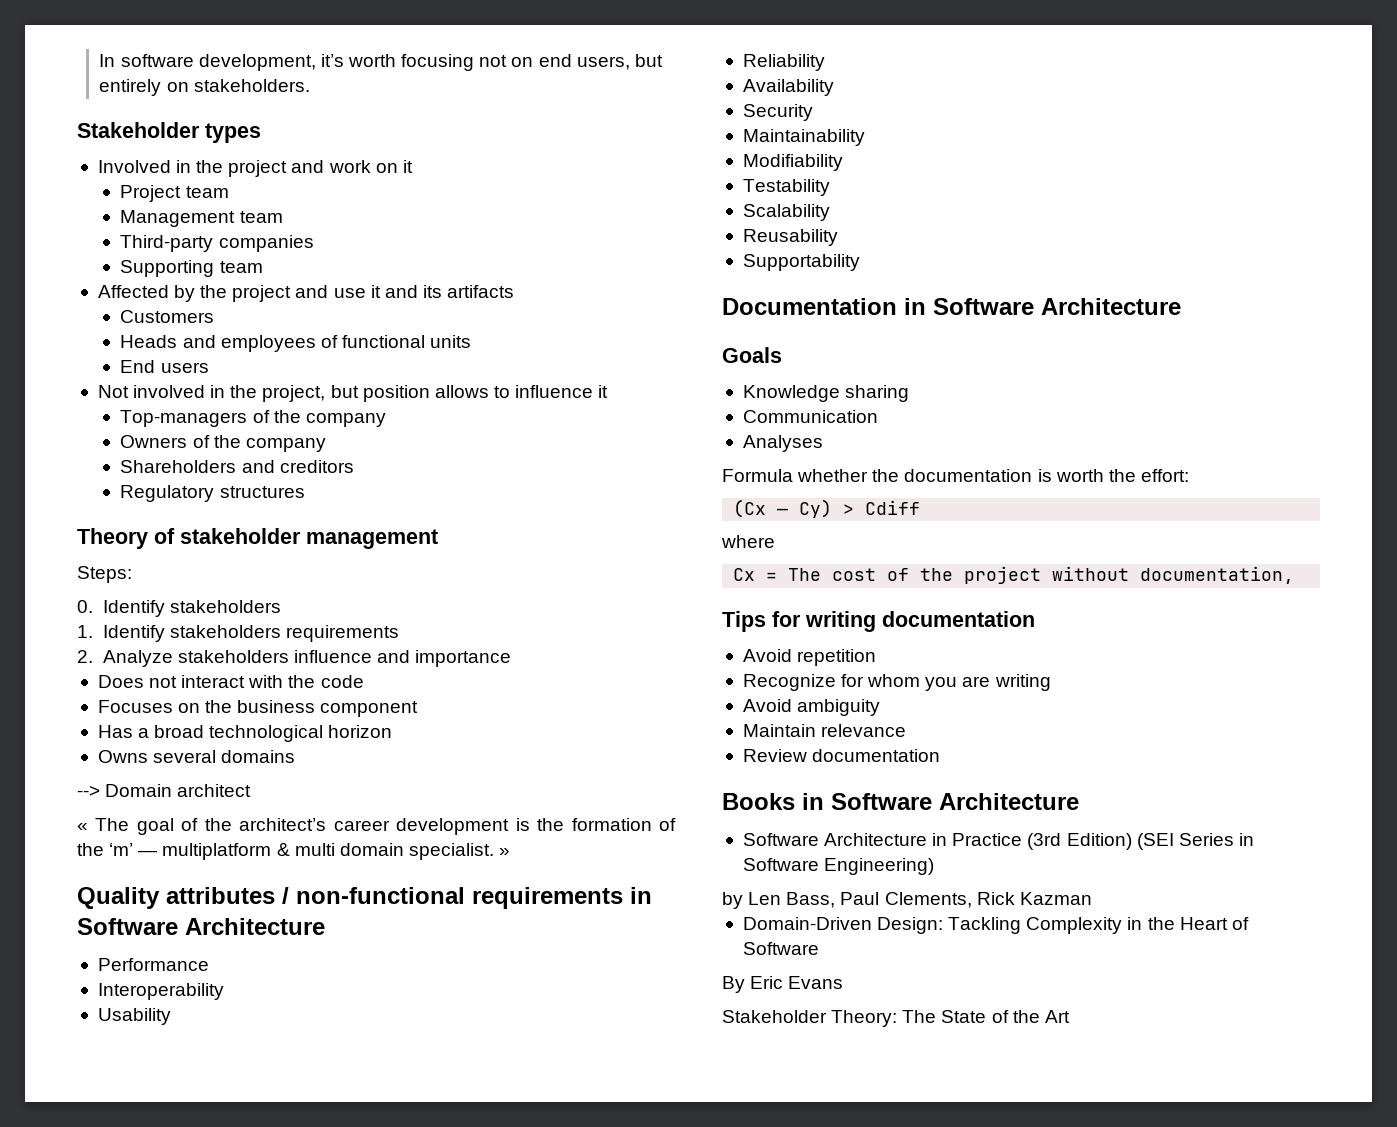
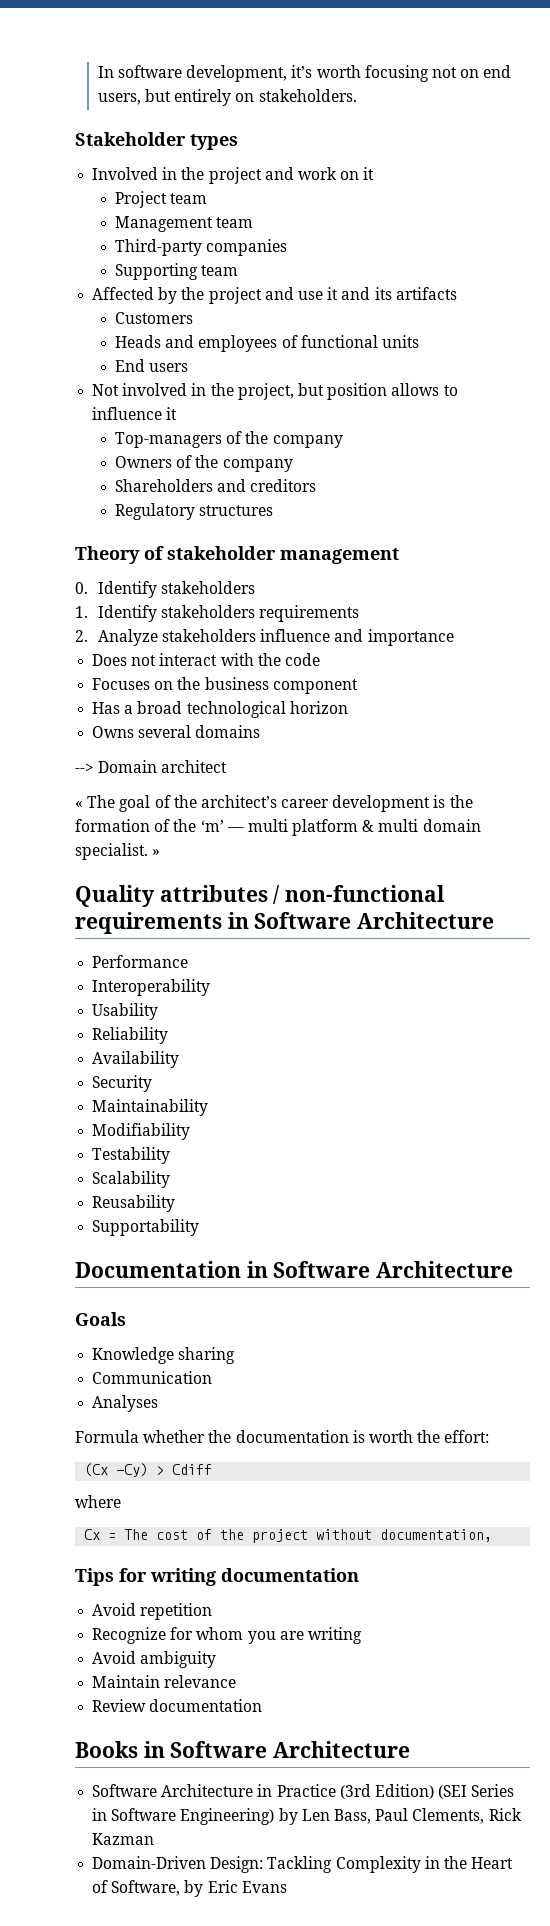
[77,566,132,583] // Steps: -> (399, 556) none
[162,843,272,860] multiplatform -> [247,819,359,836] multi platform
[777,499,833,518] — Cy) -> [116,1463,149,1477] -Cy)
(935, 866) // -> (275, 1816) none
[742,942,819,955] [722,976,745,993] Software // By -> [111,1880,204,1897] Software, by
[722,1010,1070,1027] // Stakeholder Theory: The State of the Art -> (287, 1887) none

